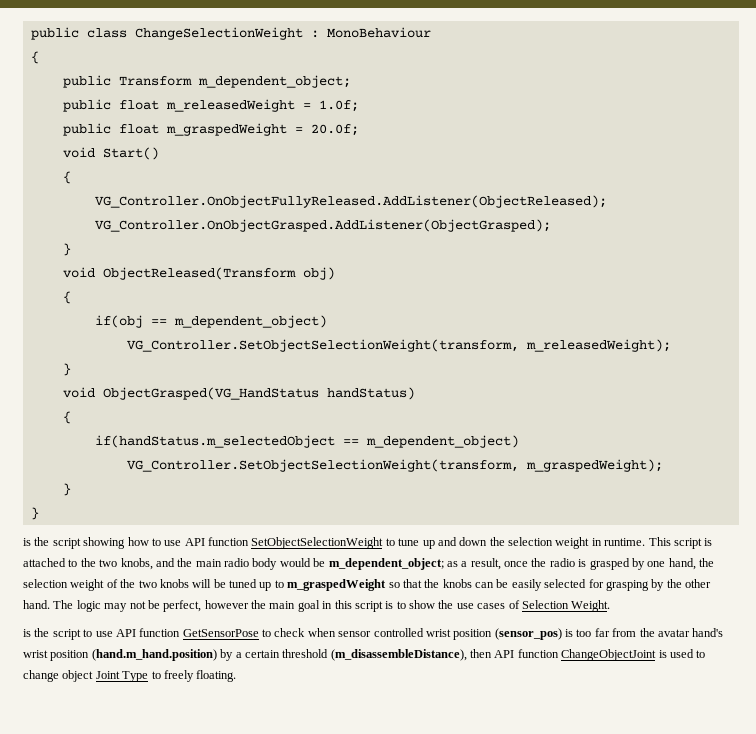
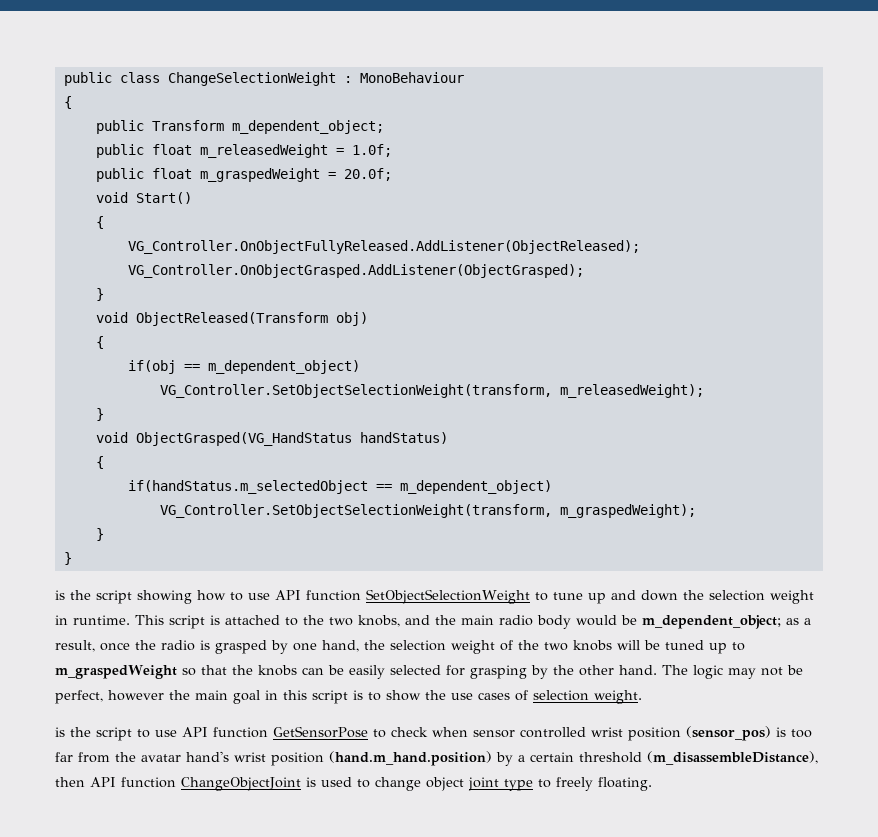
[521,600,611,612] Selection Weight. -> [533,690,642,704] selection weight.
[95,671,149,682] Joint Type -> [468,777,533,791] joint type

